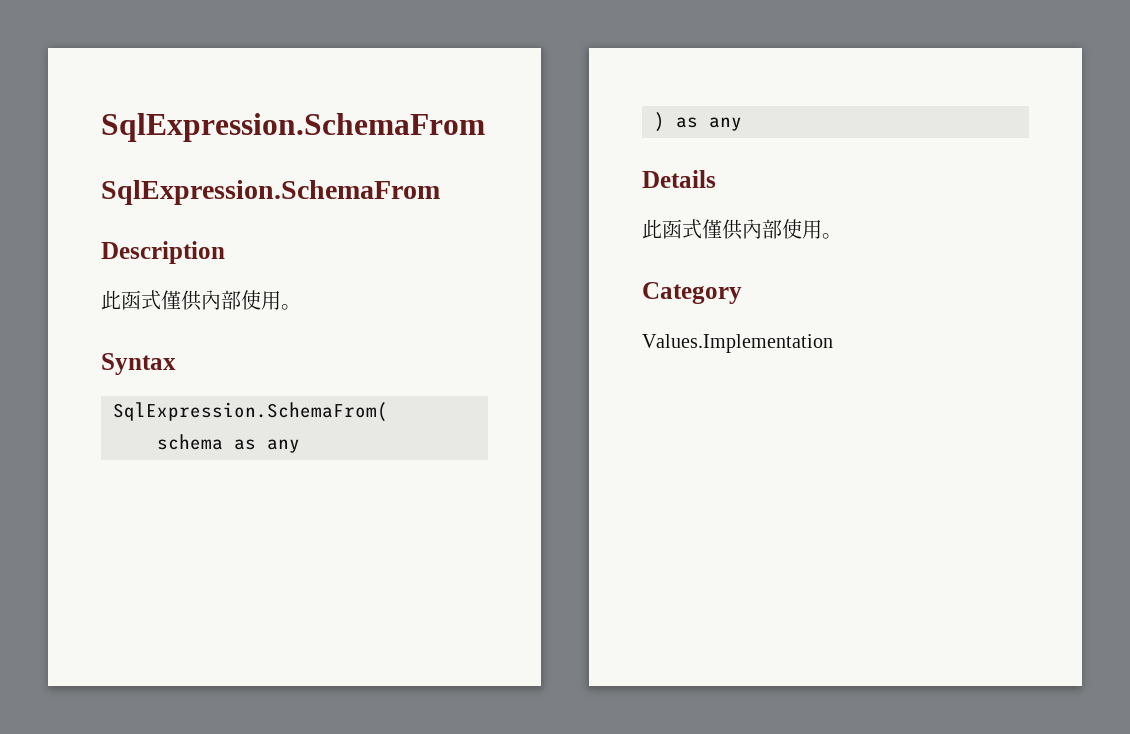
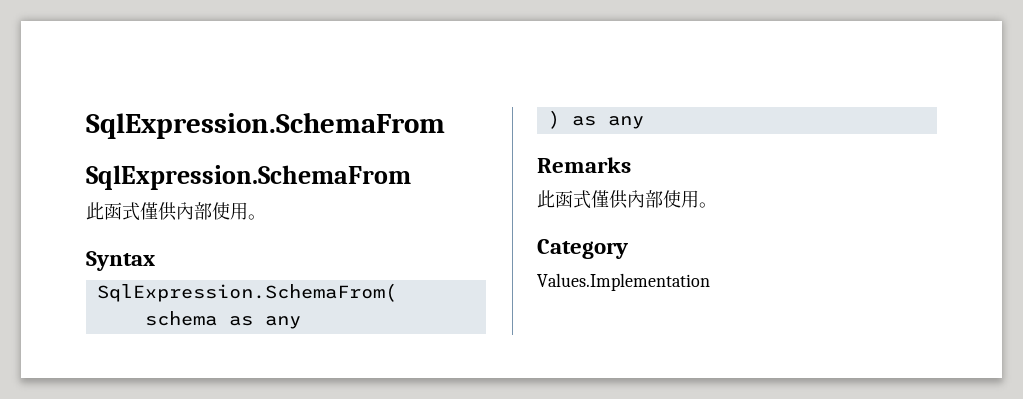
[101,241,225,264] // Description -> (411, 177) none
[642,170,716,188] Details -> [537,157,631,173] Remarks

